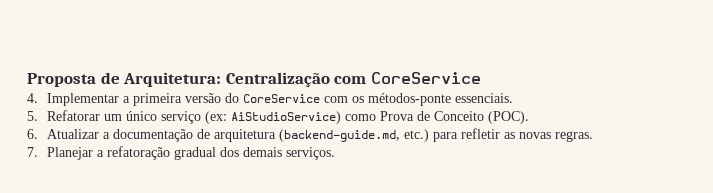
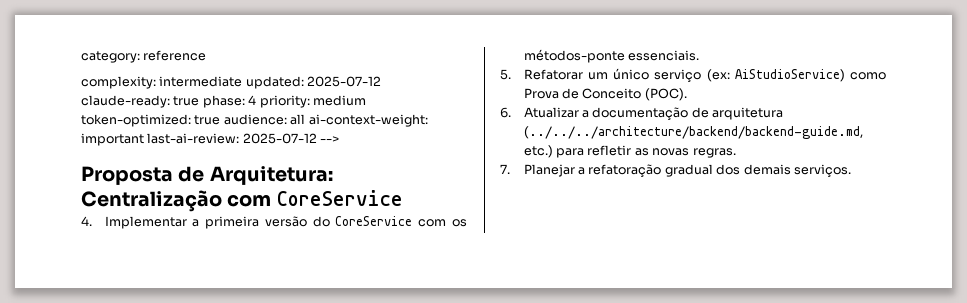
(27, 80) none -> [81,50,207,63] [81,76,382,89] [81,95,366,108] [81,114,428,127] [81,133,340,146] category: reference // complexity: intermediate updated: 2025-07-12 claude-ready: true phase: 4 priority: medium token-optimized: true audience: all ai-context-weight: important last-ai-review: 2025-07-12 --> //
[279,129,401,142] (backend-guide.md, -> [523,126,863,139] (../../../architecture/backend/backend-guide.md,

